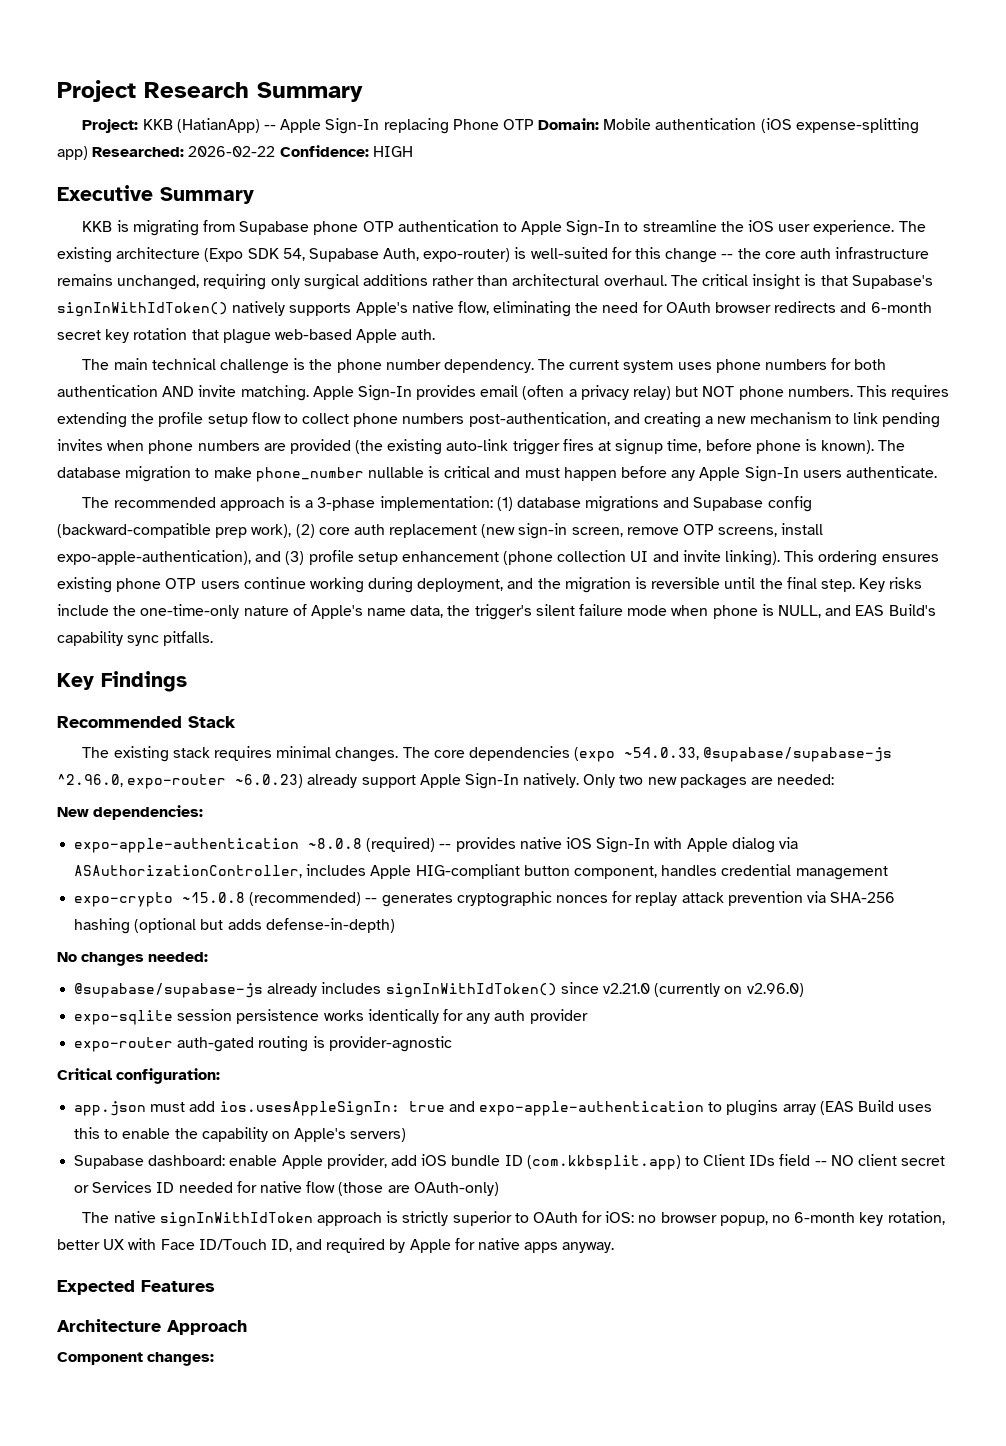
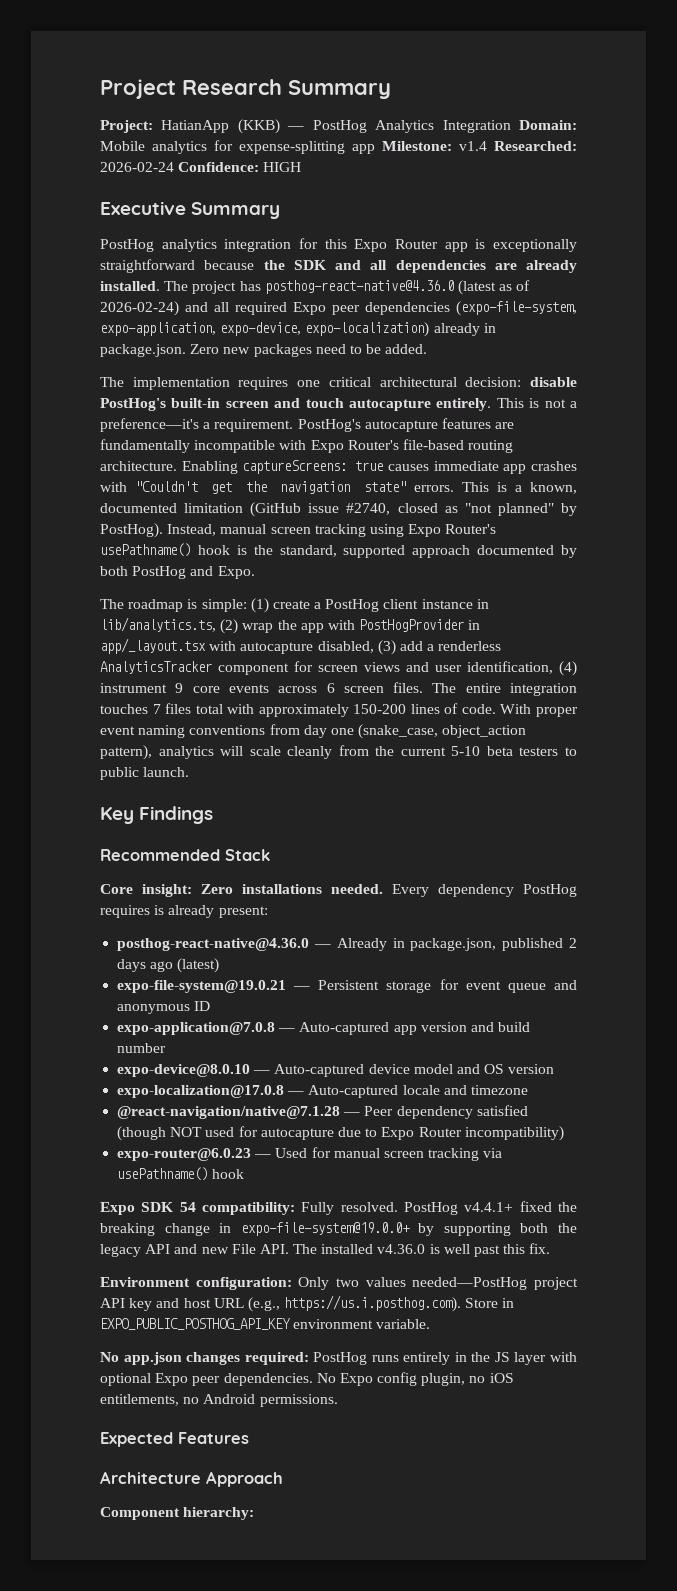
[142,118,919,134] [57,145,413,160] [57,185,254,204] [82,220,926,236] [57,247,930,263] [57,274,933,290] [57,301,932,317] [57,328,436,344] [82,358,887,374] [57,385,950,401] [57,412,941,428] [57,439,906,455] [57,466,937,482] [82,496,812,512] [57,523,824,539] [57,550,939,566] [57,577,923,593] [57,604,936,620] [57,631,214,646] [57,671,187,692] [57,716,236,728] [82,746,893,762] [57,773,835,789] [57,805,204,820] [74,837,798,853] [74,864,888,880] [74,891,896,907] [74,918,395,934] [57,952,209,966] [74,982,804,998] [74,1009,588,1025] [74,1036,452,1052] [57,1068,221,1084] [74,1100,933,1116] [74,1127,407,1142] [74,1154,946,1170] [74,1181,499,1196] [82,1211,945,1227] [57,1238,615,1253] KKB (HatianApp) -- Apple Sign-In replacing Phone OTP Domain: Mobile authentication (iOS expense-splitting app) Researched: 2026-02-22 Confidence: HIGH // Executive Summary // KKB is migrating from Supabase phone OTP authentication to Apple Sign-In to streamline the iOS user experience. The existing architecture (Expo SDK 54, Supabase Auth, expo-router) is well-suited for this change -- the core auth infrastructure remains unchanged, requiring only surgical additions rather than architectural overhaul. The critical insight is that Supabase's signInWithIdToken() natively supports Apple's native flow, eliminating the need for OAuth browser redirects and 6-month secret key rotation that plague web-based Apple auth. // The main technical challenge is the phone number dependency. The current system uses phone numbers for both authentication AND invite matching. Apple Sign-In provides email (often a privacy relay) but NOT phone numbers. This requires extending the profile setup flow to collect phone numbers post-authentication, and creating a new mechanism to link pending invites when phone numbers are provided (the existing auto-link trigger fires at signup time, before phone is known). The database migration to make phone_number nullable is critical and must happen before any Apple Sign-In users authenticate. // The recommended approach is a 3-phase implementation: (1) database migrations and Supabase config (backward-compatible prep work), (2) core auth replacement (new sign-in screen, remove OTP screens, install expo-apple-authentication), and (3) profile setup enhancement (phone collection UI and invite linking). This ordering ensures existing phone OTP users continue working during deployment, and the migration is reversible until the final step. Key risks include the one-time-only nature of Apple's name data, the trigger's silent failure mode when phone is NULL, and EAS Build's capability sync pitfalls. // Key Findings // Recommended Stack // The existing stack requires minimal changes. The core dependencies (expo ~54.0.33, @supabase/supabase-js ^2.96.0, expo-router ~6.0.23) already support Apple Sign-In natively. Only two new packages are needed: // New dependencies: // expo-apple-authentication ~8.0.8 (required) -- provides native iOS Sign-In with Apple dialog via ASAuthorizationController, includes Apple HIG-compliant button component, handles credential management // expo-crypto ~15.0.8 (recommended) -- generates cryptographic nonces for replay attack prevention via SHA-256 hashing (optional but adds defense-in-depth) // No changes needed: // @supabase/supabase-js already includes signInWithIdToken() since v2.21.0 (currently on v2.96.0) // expo-sqlite session persistence works identically for any auth provider // expo-router auth-gated routing is provider-agnostic // Critical configuration: // app.json must add ios.usesAppleSignIn: true and expo-apple-authentication to plugins array (EAS Build uses this to enable the capability on Apple's servers) // Supabase dashboard: enable Apple provider, add iOS bundle ID (com.kkbsplit.app) to Client IDs field -- NO client secret or Services ID needed for native flow (those are OAuth-only) // The native signInWithIdToken approach is strictly superior to OAuth for iOS: no browser popup, no 6-month key rotation, better UX with Face ID/Touch ID, and required by Apple for native apps anyway. -> [161,119,577,134] [100,140,577,154] [100,162,302,172] [100,201,281,219] [100,238,577,252] [100,259,577,273] [100,280,531,295] [100,301,577,316] [100,322,496,337] [100,344,428,357] [100,377,577,390] [100,398,577,411] [100,418,515,432] [100,439,514,453] [100,460,578,474] [100,481,578,494] [100,502,577,517] [100,523,497,538] [100,543,577,558] [100,566,255,579] [100,598,489,613] [100,617,481,634] [100,638,502,655] [100,661,577,676] [100,682,577,696] [100,703,578,717] [100,724,527,739] [100,745,577,760] [100,767,190,780] [100,806,214,824] [100,849,270,861] [100,884,577,897] [100,905,268,918] [117,938,577,951] [117,958,220,973] [117,979,577,993] [117,1001,211,1014] [117,1022,531,1035] [117,1043,167,1053] [117,1064,555,1077] [117,1085,528,1098] [117,1105,528,1119] [117,1126,564,1141] [117,1147,503,1161] [117,1167,245,1181] [100,1201,577,1215] [100,1222,577,1236] [100,1243,551,1257] [100,1277,578,1290] [100,1295,515,1312] [100,1318,431,1330] [100,1352,577,1365] [100,1372,514,1386] [100,1394,338,1407] HatianApp (KKB) — PostHog Analytics Integration Domain: Mobile analytics for expense-splitting app Milestone: v1.4 Researched: 2026-02-24 Confidence: HIGH // Executive Summary // PostHog analytics integration for this Expo Router app is exceptionally straightforward because the SDK and all dependencies are already installed. The project has posthog-react-native@4.36.0 (latest as of 2026-02-24) and all required Expo peer dependencies (expo-file-system, expo-application, expo-device, expo-localization) already in package.json. Zero new packages need to be added. // The implementation requires one critical architectural decision: disable PostHog's built-in screen and touch autocapture entirely. This is not a preference—it's a requirement. PostHog's autocapture features are fundamentally incompatible with Expo Router's file-based routing architecture. Enabling captureScreens: true causes immediate app crashes with "Couldn't get the navigation state" errors. This is a known, documented limitation (GitHub issue #2740, closed as "not planned" by PostHog). Instead, manual screen tracking using Expo Router's usePathname() hook is the standard, supported approach documented by both PostHog and Expo. // The roadmap is simple: (1) create a PostHog client instance in lib/analytics.ts, (2) wrap the app with PostHogProvider in app/_layout.tsx with autocapture disabled, (3) add a renderless AnalyticsTracker component for screen views and user identification, (4) instrument 9 core events across 6 screen files. The entire integration touches 7 files total with approximately 150-200 lines of code. With proper event naming conventions from day one (snake_case, object_action pattern), analytics will scale cleanly from the current 5-10 beta testers to public launch. // Key Findings // Recommended Stack // Core insight: Zero installations needed. Every dependency PostHog requires is already present: // posthog-react-native@4.36.0 — Already in package.json, published 2 days ago (latest) // expo-file-system@19.0.21 — Persistent storage for event queue and anonymous ID // expo-application@7.0.8 — Auto-captured app version and build number // expo-device@8.0.10 — Auto-captured device model and OS version // expo-localization@17.0.8 — Auto-captured locale and timezone // @react-navigation/native@7.1.28 — Peer dependency satisfied (though NOT used for autocapture due to Expo Router incompatibility) // expo-router@6.0.23 — Used for manual screen tracking via usePathname() hook // Expo SDK 54 compatibility: Fully resolved. PostHog v4.4.1+ fixed the breaking change in expo-file-system@19.0.0+ by supporting both the legacy API and new File API. The installed v4.36.0 is well past this fix. // Environment configuration: Only two values needed—PostHog project API key and host URL (e.g., https://us.i.posthog.com). Store in EXPO_PUBLIC_POSTHOG_API_KEY environment variable. // No app.json changes required: PostHog runs entirely in the JS layer with optional Expo peer dependencies. No Expo config plugin, no iOS entitlements, no Android permissions.
[147,1352,215,1366] changes: -> [183,1507,255,1520] hierarchy:

